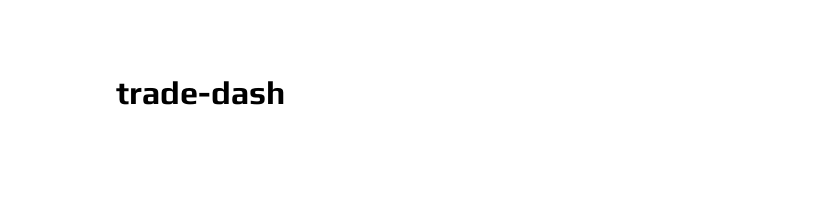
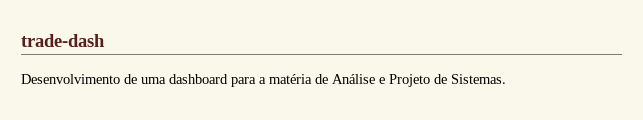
(285, 93) none -> [21,74,506,87] // Desenvolvimento de uma dashboard para a matéria de Análise e Projeto de Sistemas.

